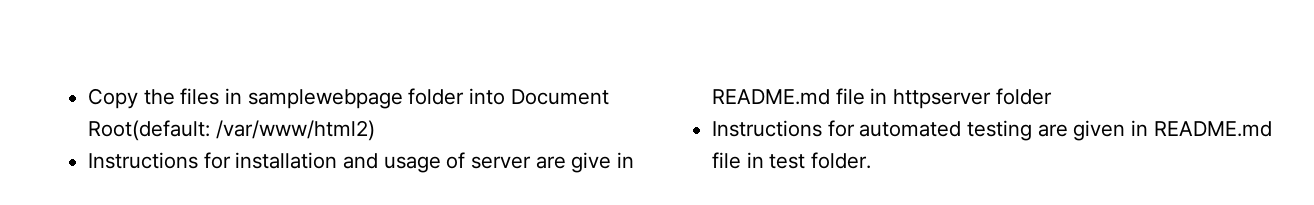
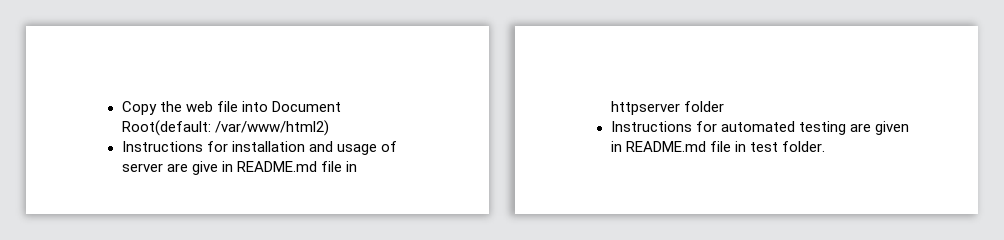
[180,88,465,109] files in samplewebpage folder -> [185,101,238,112] web file

